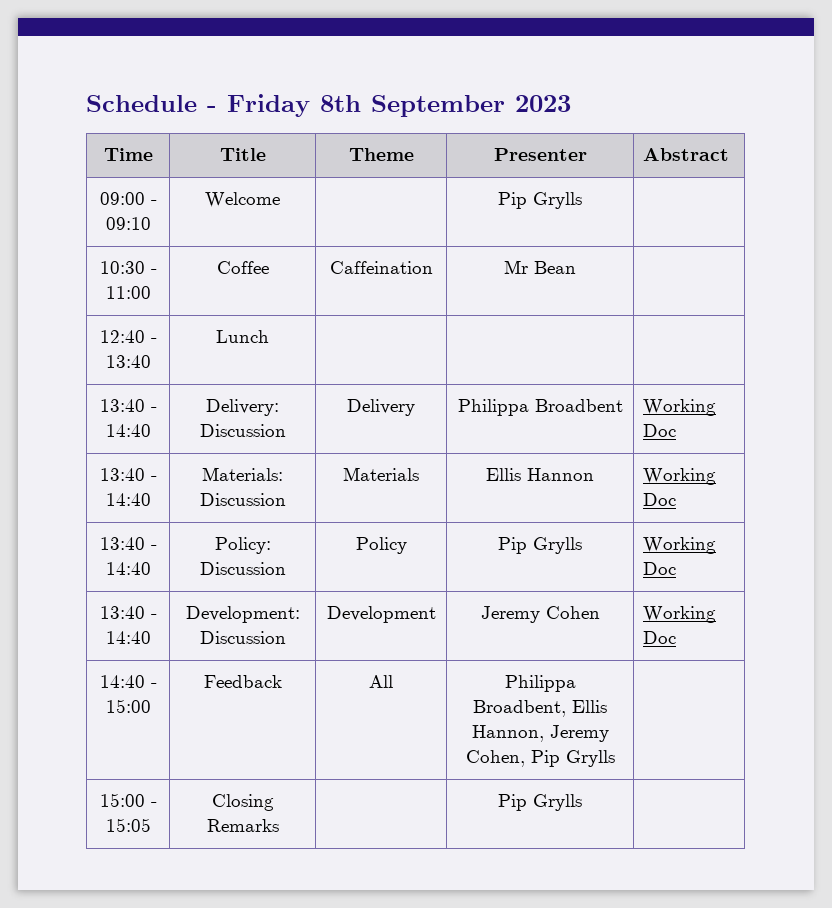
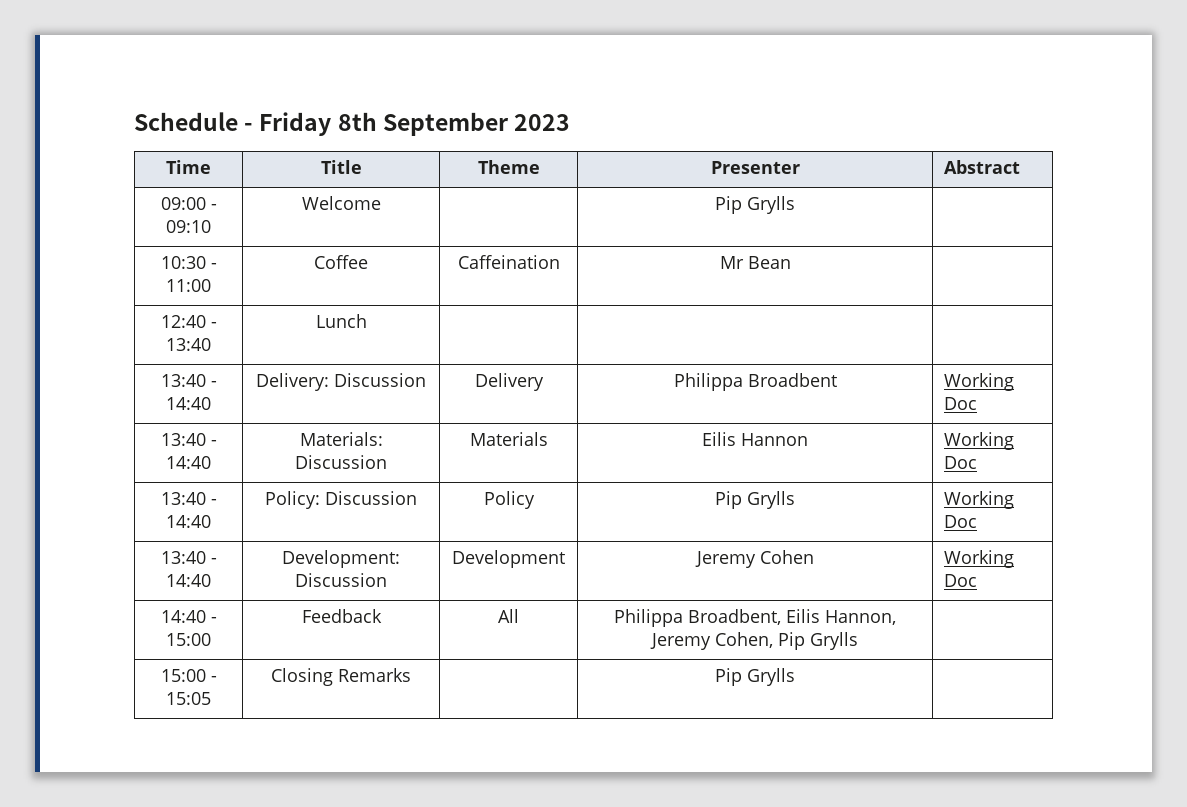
[486,468,521,481] Ellis -> [702,432,736,446] Eilis
[572,700,607,713] Ellis -> [786,609,820,623] Eilis

